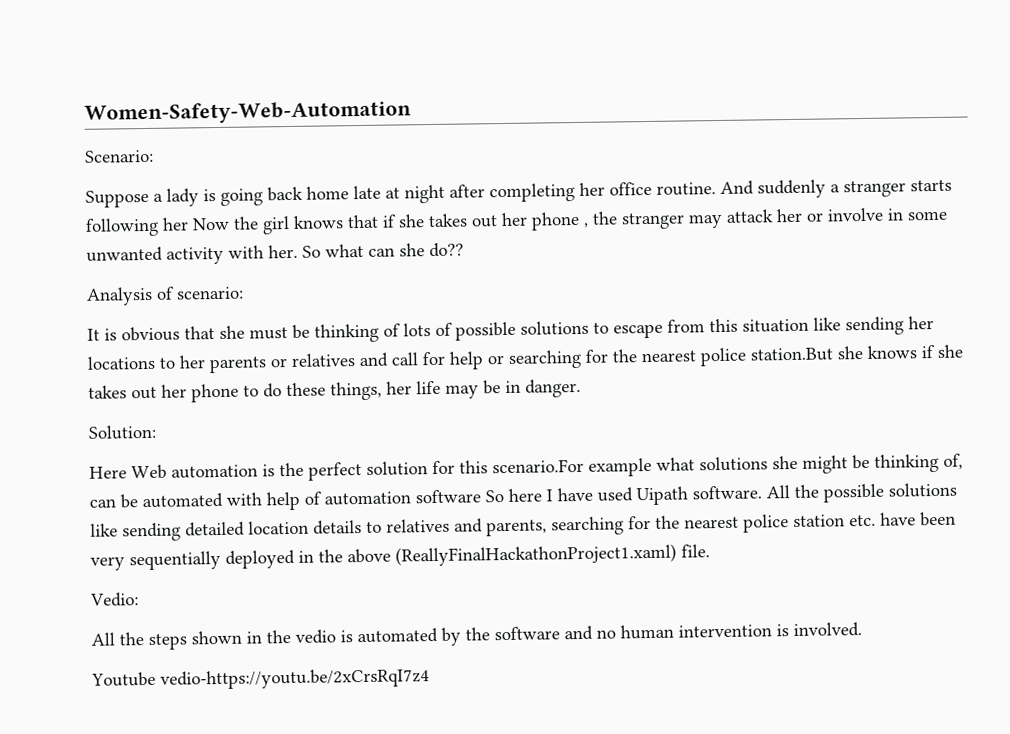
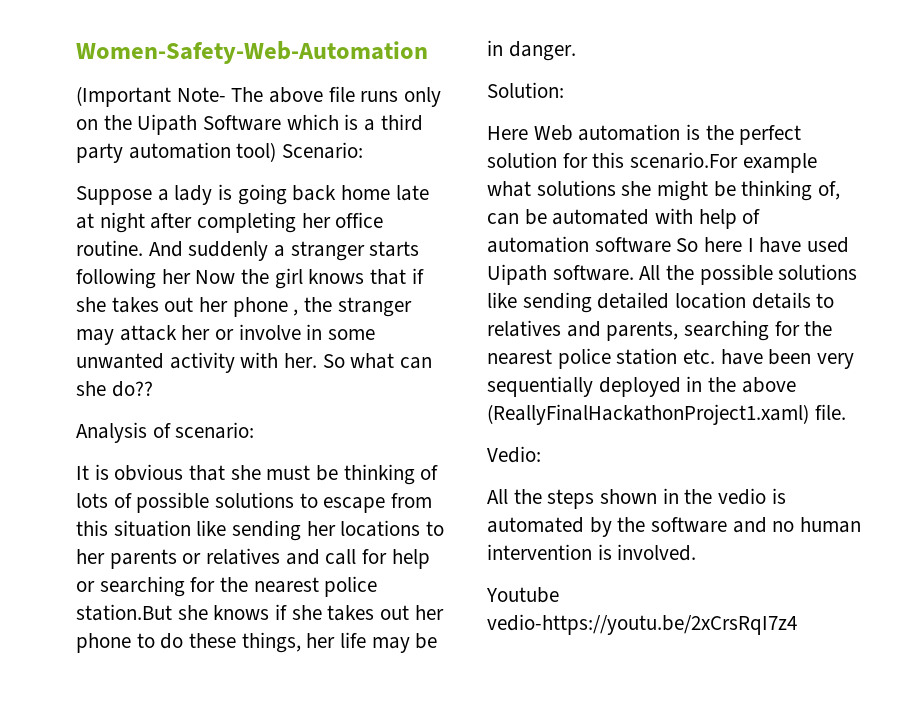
(412, 112) none -> [76,86,442,107] [76,114,423,135] [76,142,277,163] (Important Note- The above file runs only on the Uipath Software which is a third party automation tool)

